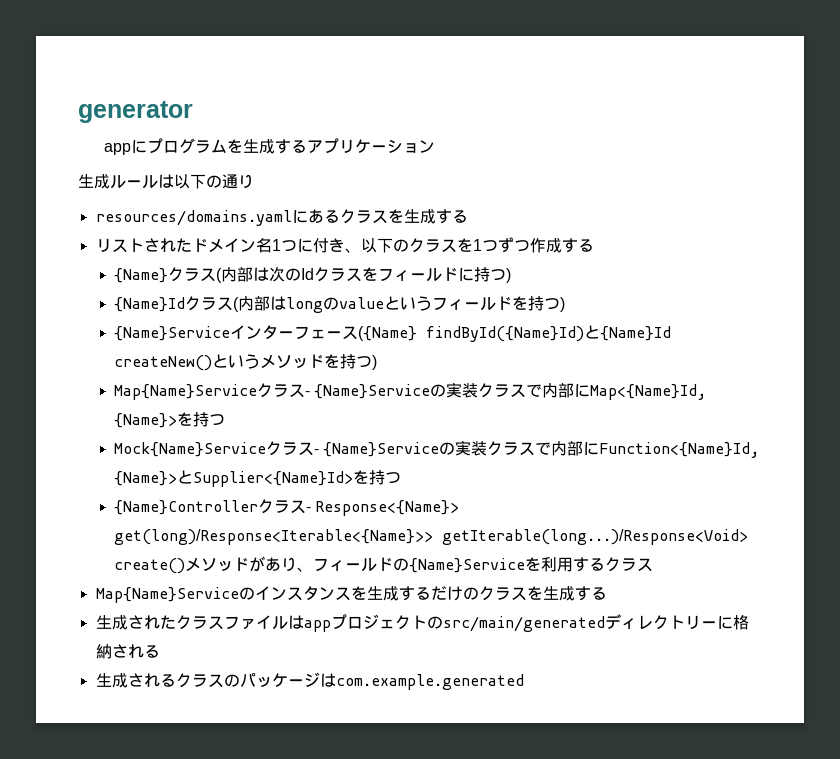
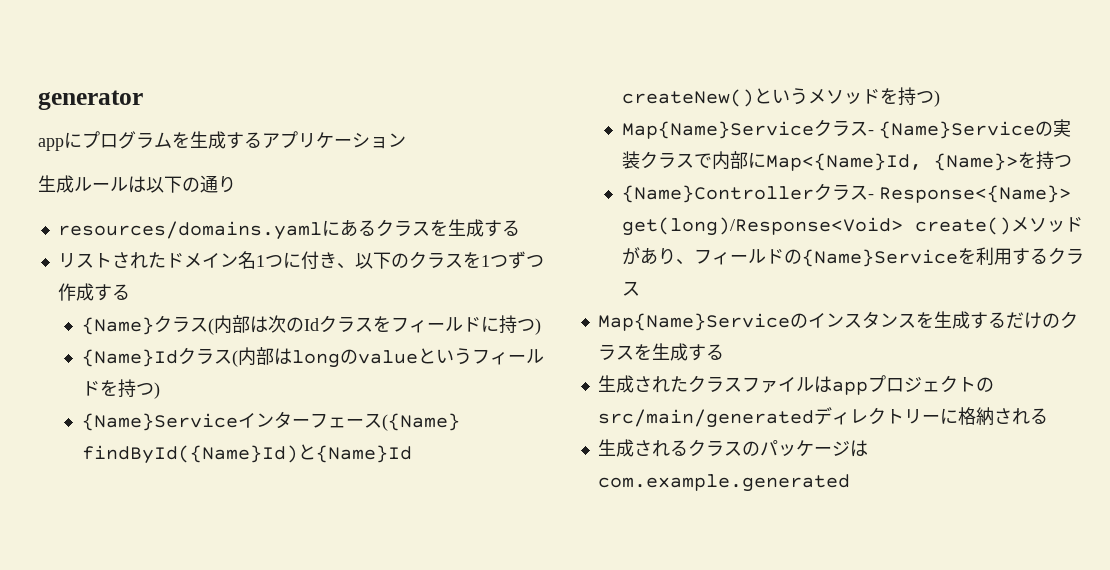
[114,440,760,458] [114,470,402,487] // Mock{Name}Serviceクラス- {Name}Serviceの実装クラスで内部にFunction<{Name}Id, {Name}>とSupplier<{Name}Id>を持つ -> (1072, 161) none
[114,529,749,545] get(long)/Response<Iterable<{Name}>> getIterable(long...)/Response<Void> -> [621,217,903,236] get(long)/Response<Void>

